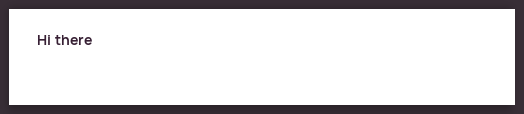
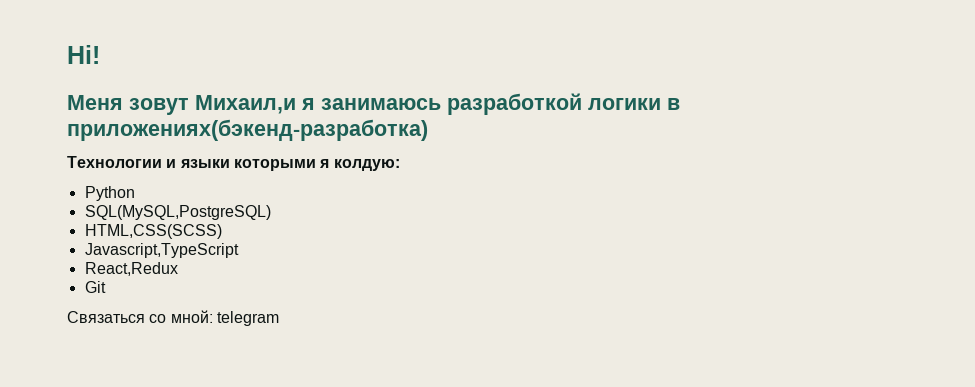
[37,35,92,45] Hi there -> [67,45,100,64] [67,93,680,115] [67,119,428,141] [67,156,400,171] [84,186,135,201] [84,205,271,220] [84,224,222,239] [84,243,239,258] [84,262,178,276] [84,281,106,293] [67,310,279,326] Hi! // Меня зовут Михаил,и я занимаюсь разработкой логики в приложениях(бэкенд-разработка) // Технологии и языки которыми я колдую: // Python // SQL(MySQL,PostgreSQL) // HTML,CSS(SCSS) // Javascript,TypeScript // React,Redux // Git // Связаться со мной: telegram

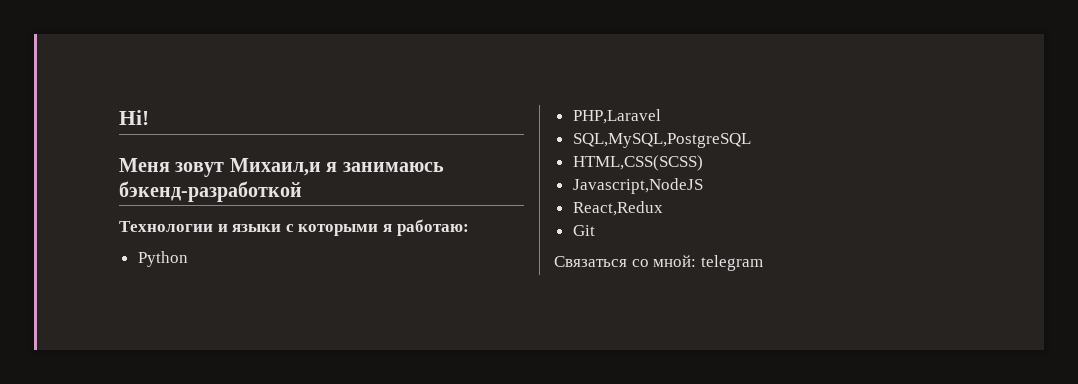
[447,93,680,115] [67,119,428,141] разработкой логики в приложениях(бэкенд-разработка) -> [119,181,302,202] бэкенд-разработкой
(230, 163) none -> [285,224,294,232] с
[333,159,400,171] колдую: -> [396,219,469,236] работаю:
[84,205,271,220] SQL(MySQL,PostgreSQL) -> [572,109,661,124] [572,133,751,148] PHP,Laravel // SQL,MySQL,PostgreSQL
[84,243,239,258] Javascript,TypeScript -> [572,178,703,194] Javascript,NodeJS

